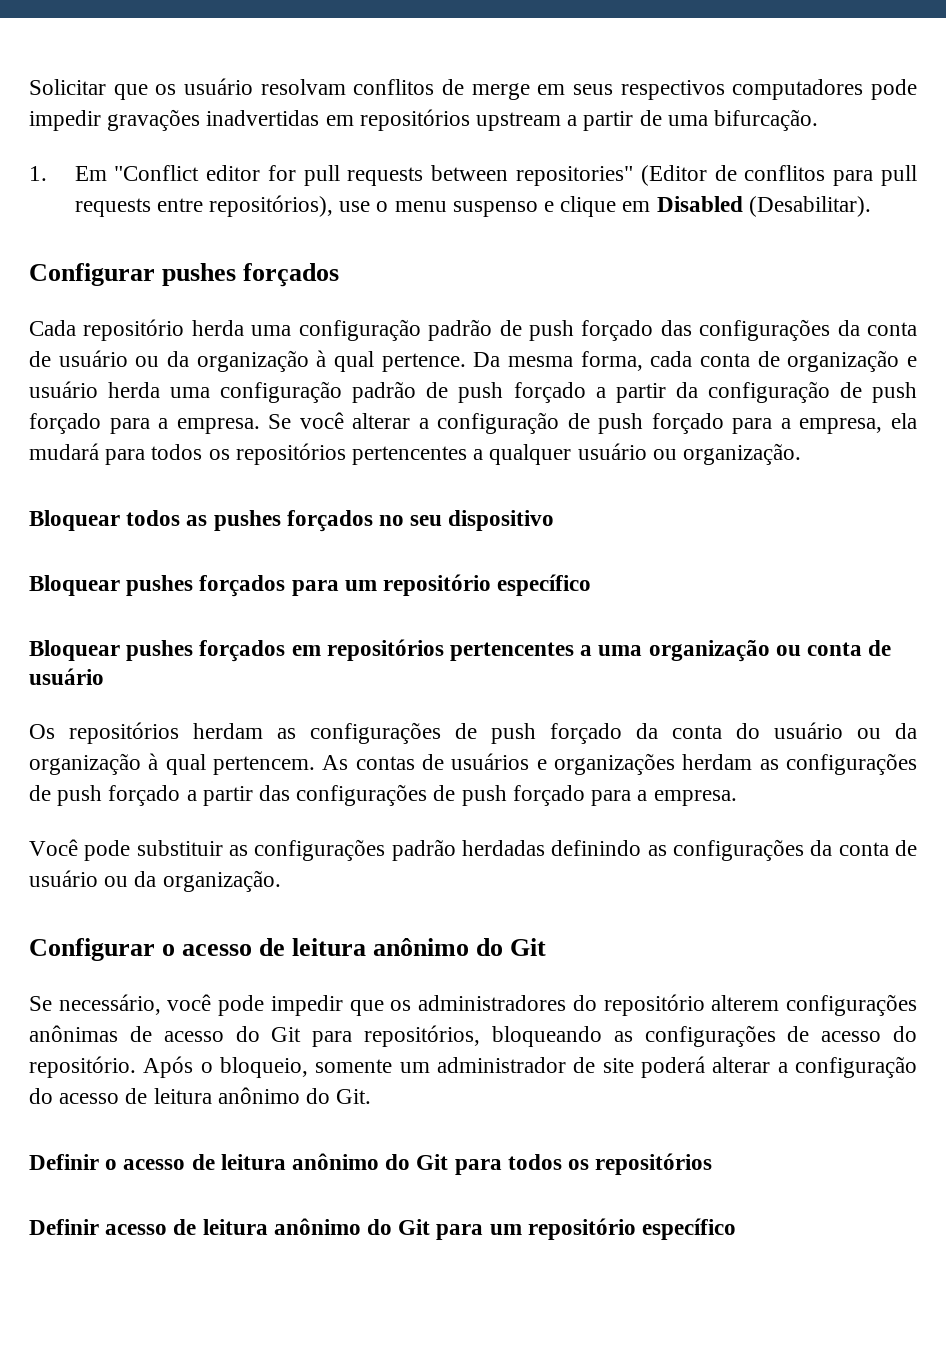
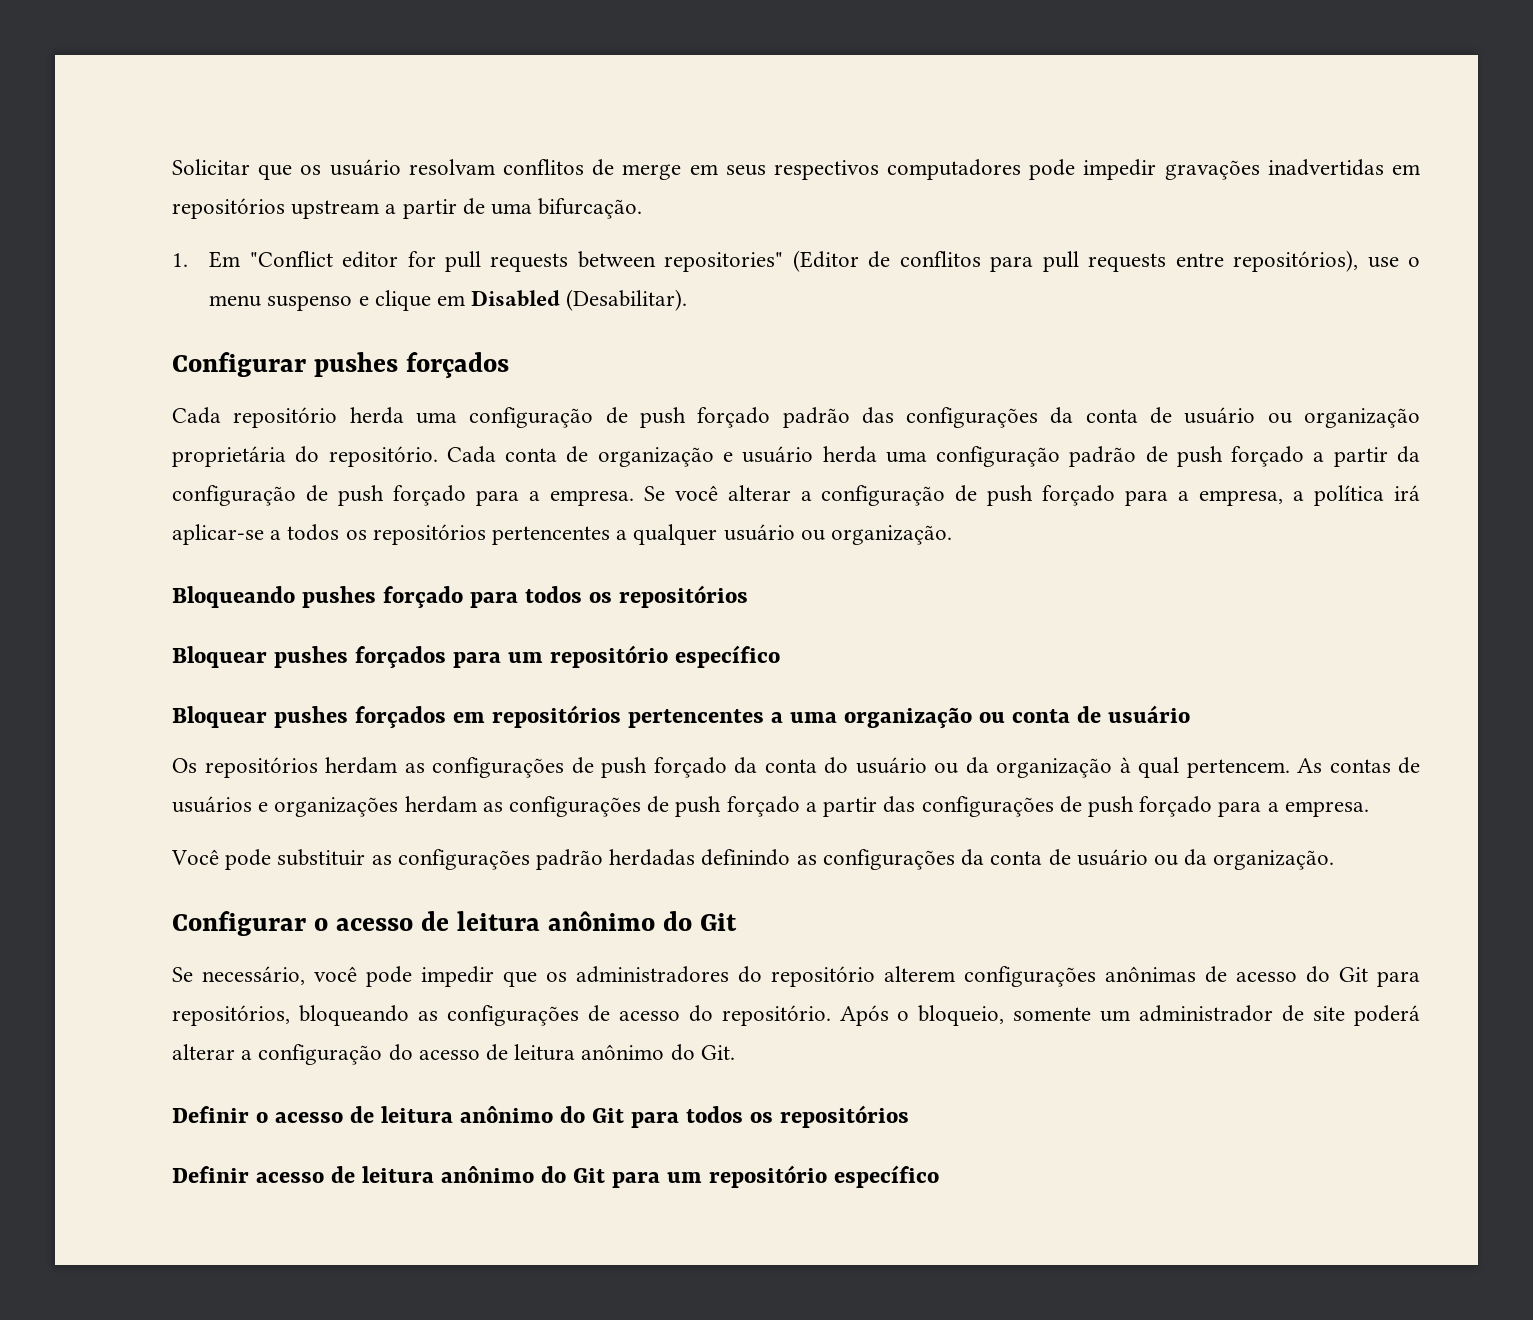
[428,319,654,341] padrão de push forçado -> [605,407,850,428] de push forçado padrão
[166,350,693,372] da organização à qual pertence. Da mesma forma, cada -> [1304,408,1420,428] [172,446,496,467] organização proprietária do repositório. Cada
[890,413,917,429] [29,443,146,465] ela mudará para -> [1293,485,1421,506] [172,524,282,545] a política irá aplicar-se a
[29,510,555,532] Bloquear todos as pushes forçados no seu dispositivo -> [172,585,749,608] Bloqueando pushes forçado para todos os repositórios

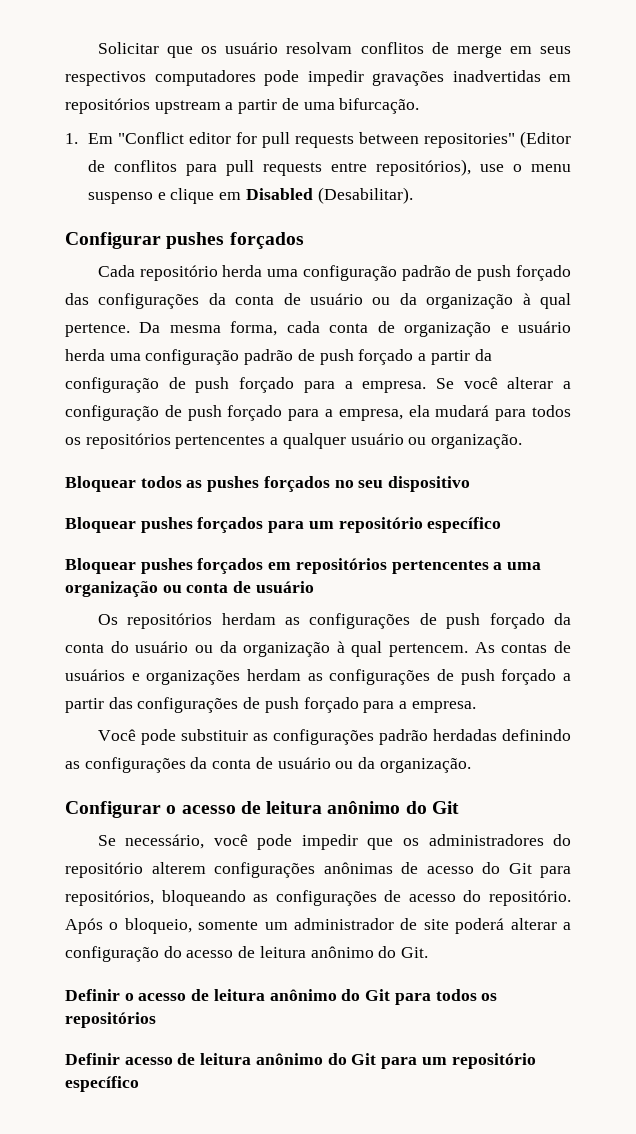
[605,407,850,428] de push forçado padrão -> [401,265,571,281] padrão de push forçado
[1304,408,1420,428] [172,446,496,467] organização proprietária do repositório. Cada -> [399,293,571,309] [65,321,320,337] da organização à qual pertence. Da mesma forma, cada
[1293,485,1421,506] [172,524,282,545] a política irá aplicar-se a -> [408,405,527,421] ela mudará para
[172,585,749,608] Bloqueando pushes forçado para todos os repositórios -> [65,476,471,492] Bloquear todos as pushes forçados no seu dispositivo

